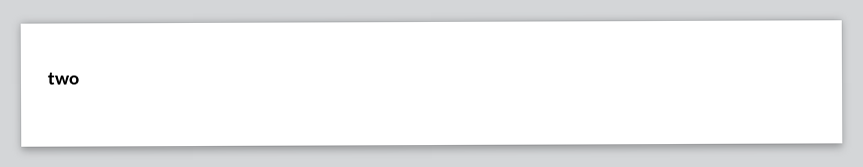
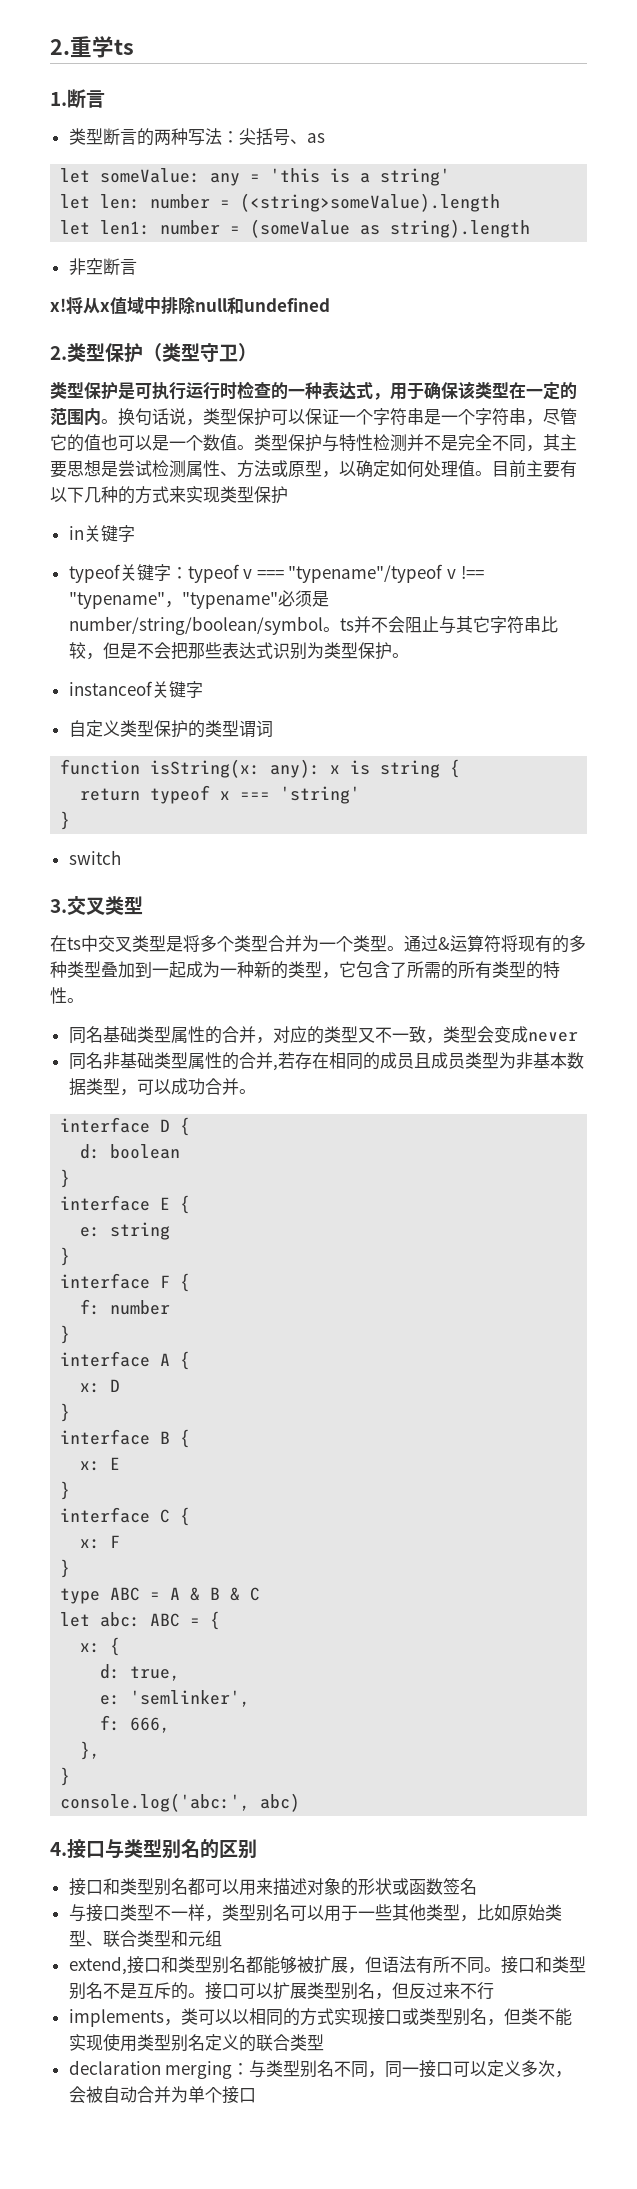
[47,72,80,85] two -> [50,36,134,58] [50,89,105,108] [68,128,325,146] [60,168,451,186] [60,193,501,212] [60,219,531,238] [68,258,137,275] [50,297,330,315] [50,343,257,363] [50,381,577,400] [50,407,577,426] [50,434,577,452] [50,460,577,478] [50,486,288,504] [68,525,135,542] [68,564,484,583] [68,590,329,609] [68,616,558,635] [68,642,409,660] [68,681,203,698] [68,720,273,738] [60,759,461,778] [80,785,361,804] [60,811,71,830] [68,850,121,865] [50,896,143,915] [50,935,586,953] [50,961,560,979] [50,987,84,1004] [68,1026,578,1044] [68,1052,584,1071] [68,1078,256,1096] [60,1117,191,1136] [80,1144,181,1159] [60,1169,71,1188] [60,1195,191,1214] [80,1222,171,1240] [60,1247,71,1266] [60,1273,191,1292] [80,1299,171,1315] [60,1325,71,1344] [60,1351,191,1370] [80,1379,121,1393] [60,1403,71,1422] [60,1429,191,1448] [80,1457,121,1471] [60,1481,71,1500] [60,1507,191,1526] [80,1535,121,1549] [60,1559,71,1578] [60,1587,261,1604] [60,1611,221,1630] [80,1637,121,1656] [100,1664,181,1681] [100,1690,251,1707] [100,1715,171,1733] [80,1741,101,1760] [60,1767,71,1786] [60,1793,301,1812] [50,1839,257,1859] [68,1878,477,1896] [68,1904,562,1922] [68,1930,222,1947] [68,1956,586,1975] [68,1982,494,2000] [68,2008,572,2027] [68,2033,324,2052] [68,2060,573,2079] [68,2086,256,2104] 2.重学ts // 1.断言 // 类型断言的两种写法：尖括号、as // let someValue: any = 'this is a string' // let len: number = (<string>someValue).length // let len1: number = (someValue as string).length // 非空断言 // x!将从x值域中排除null和undefined // 2.类型保护（类型守卫） // 类型保护是可执行运行时检查的一种表达式，用于确保该类型在一定的范围内。换句话说，类型保护可以保证一个字符串是一个字符串，尽管它的值也可以是一个数值。类型保护与特性检测并不是完全不同，其主要思想是尝试检测属性、方法或原型，以确定如何处理值。目前主要有以下几种的方式来实现类型保护 // in关键字 // typeof关键字：typeof v === "typename"/typeof v !== "typename"，"typename"必须是number/string/boolean/symbol。ts并不会阻止与其它字符串比较，但是不会把那些表达式识别为类型保护。 // instanceof关键字 // 自定义类型保护的类型谓词 // function isString(x: any): x is string { // return typeof x === 'string' // } // switch // 3.交叉类型 // 在ts中交叉类型是将多个类型合并为一个类型。通过&运算符将现有的多种类型叠加到一起成为一种新的类型，它包含了所需的所有类型的特性。 // 同名基础类型属性的合并，对应的类型又不一致，类型会变成never // 同名非基础类型属性的合并,若存在相同的成员且成员类型为非基本数据类型，可以成功合并。 // interface D { // d: boolean // } // interface E { // e: string // } // interface F { // f: number // } // interface A { // x: D // } // interface B { // x: E // } // interface C { // x: F // } // type ABC = A & B & C // let abc: ABC = { // x: { // d: true, // e: 'semlinker', // f: 666, // }, // } // console.log('abc:', abc) // 4.接口与类型别名的区别 // 接口和类型别名都可以用来描述对象的形状或函数签名 // 与接口类型不一样，类型别名可以用于一些其他类型，比如原始类型、联合类型和元组 // extend,接口和类型别名都能够被扩展，但语法有所不同。接口和类型别名不是互斥的。接口可以扩展类型别名，但反过来不行 // implements，类可以以相同的方式实现接口或类型别名，但类不能实现使用类型别名定义的联合类型 // declaration merging：与类型别名不同，同一接口可以定义多次，会被自动合并为单个接口

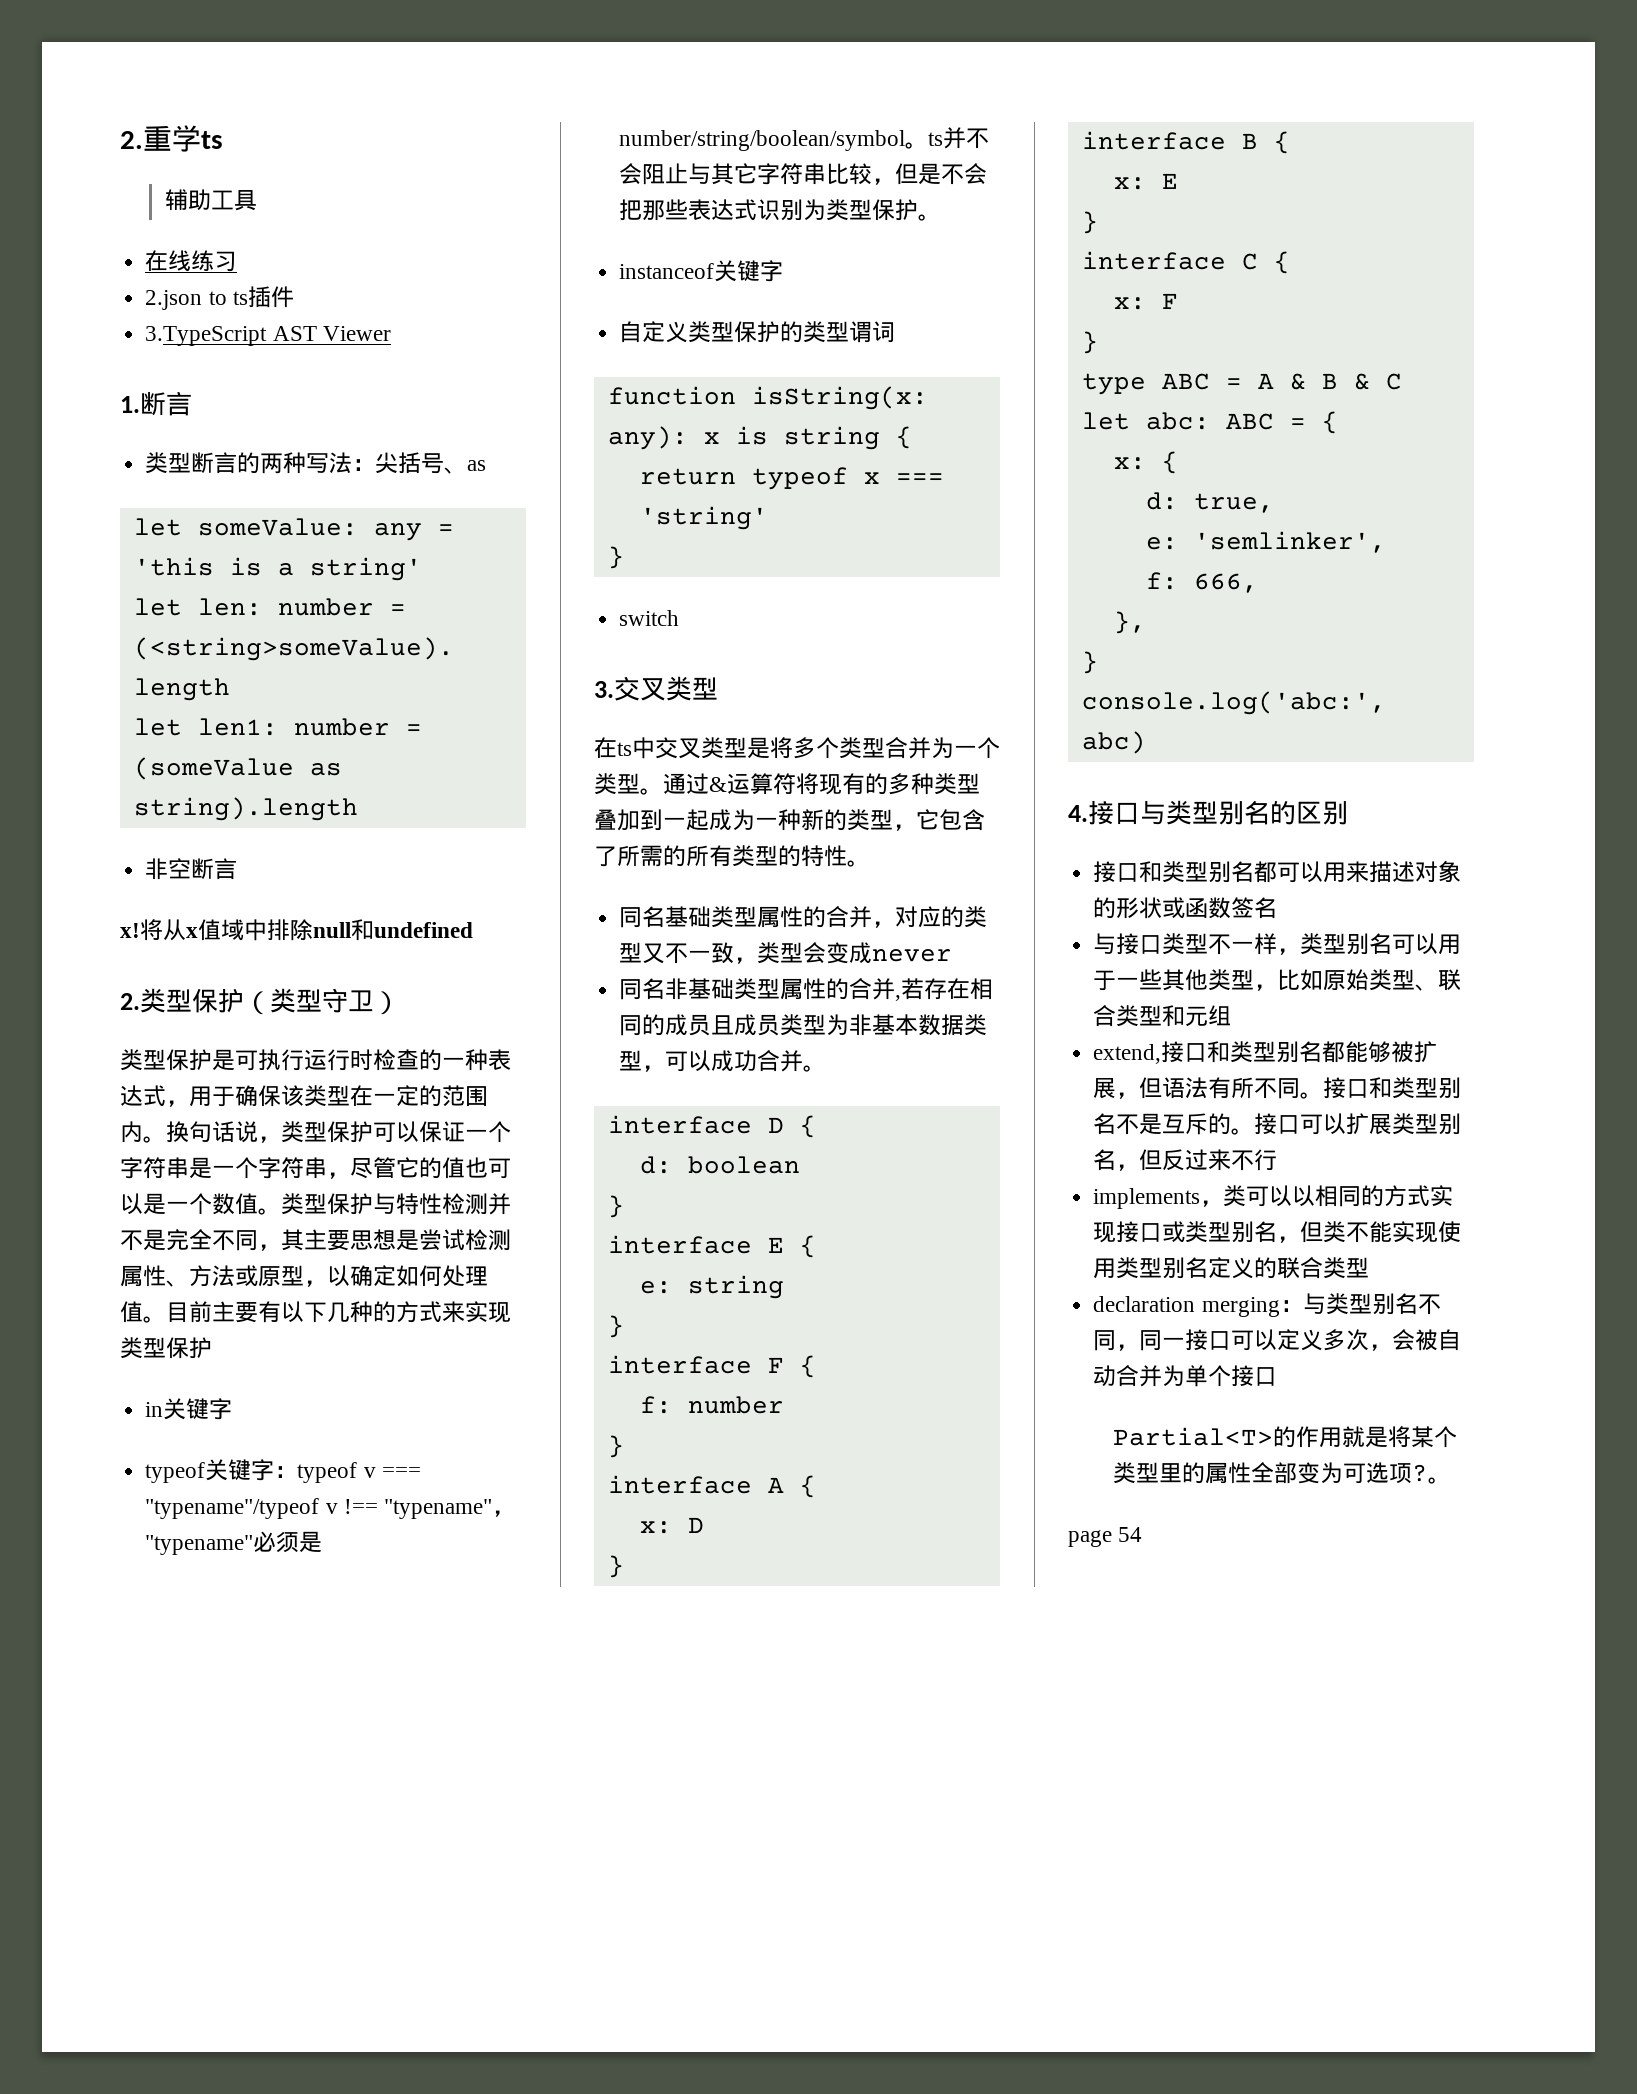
(134, 47) none -> [165,189,258,211] [145,250,238,272] [145,286,294,310] [145,326,391,346] // 辅助工具 // 在线练习 // 2.json to ts插件 // 3.TypeScript AST Viewer
(256, 2095) none -> [1113,1426,1458,1448] [1113,1462,1452,1484] [1068,1527,1143,1547] // Partial<T>的作用就是将某个类型里的属性全部变为可选项?。 // page 54

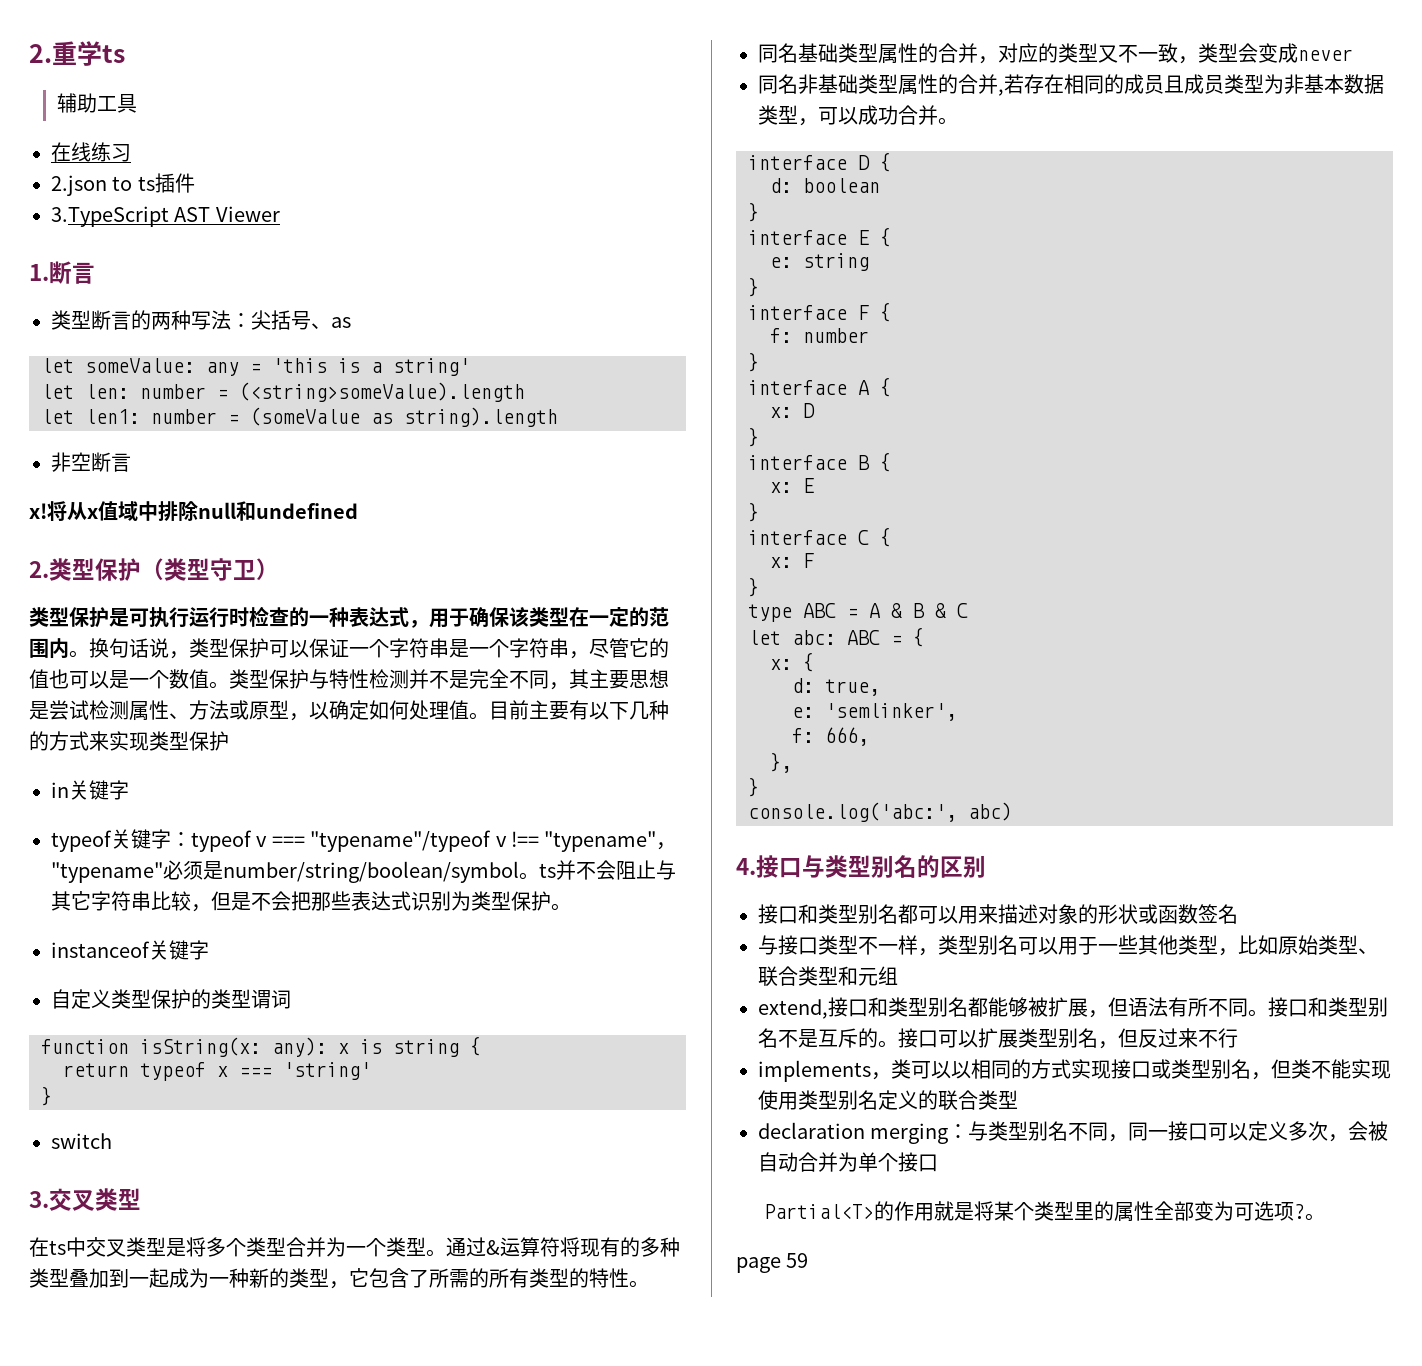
[1118,1527,1143,1542] 54 -> [786,1253,809,1268] 59

